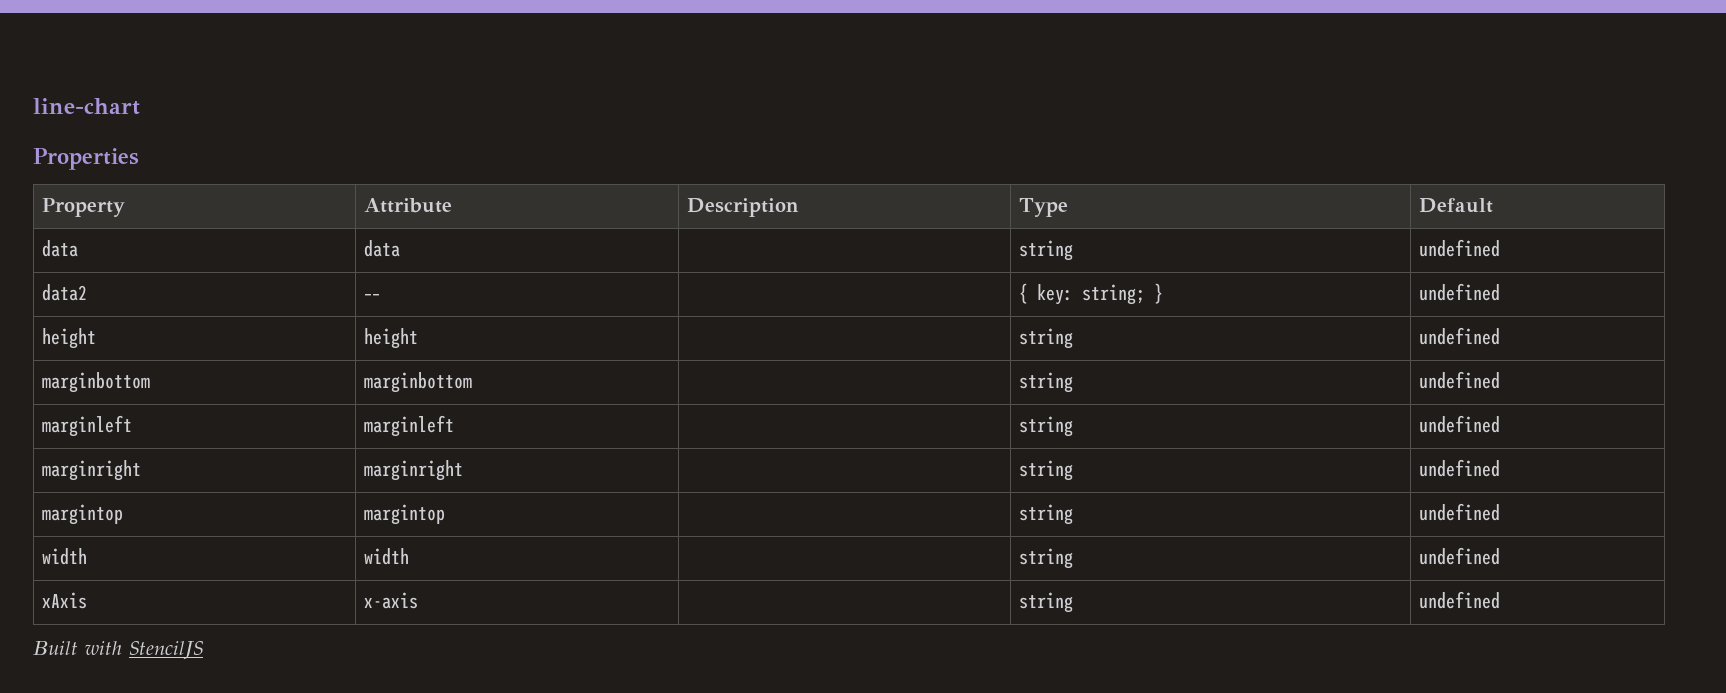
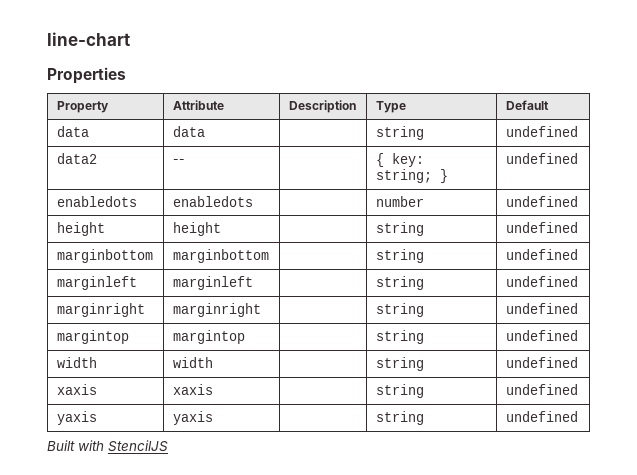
(1501, 292) none -> [56,196,137,207] [172,196,253,207] [375,196,424,207] [505,196,578,207] // enabledots | enabledots | | number | undefined
[42,592,88,609] [364,592,419,609] xAxis | x-axis -> [56,384,97,395] [172,384,213,395] [375,384,424,398] [505,384,578,395] [56,411,97,425] [172,411,213,425] xaxis | xaxis | | string | undefined // yaxis | yaxis

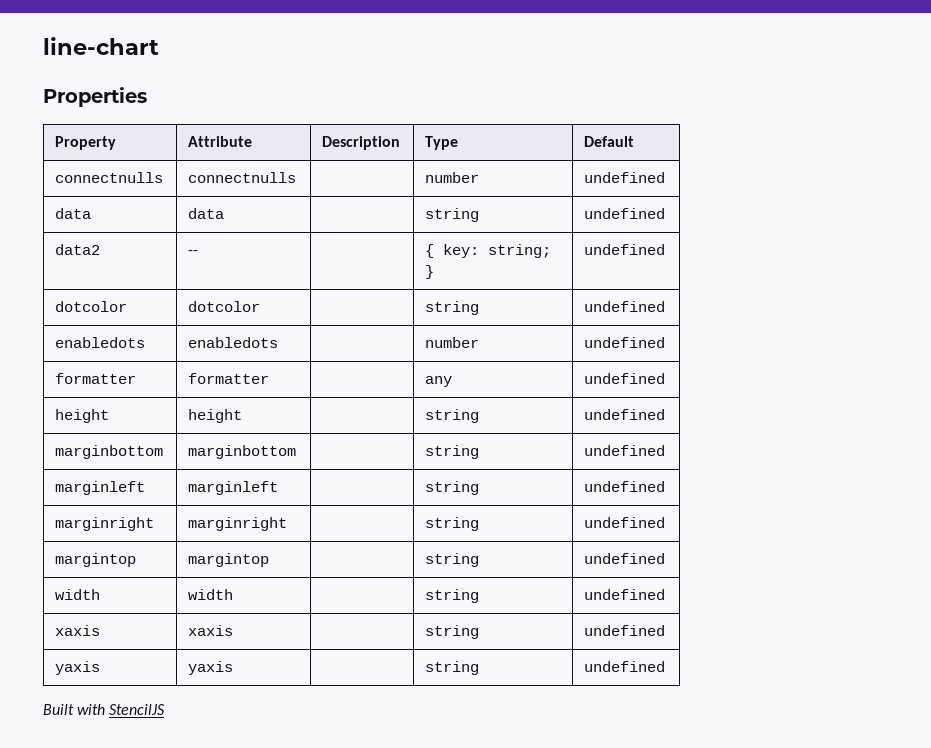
(549, 105) none -> [55,172,164,183] [188,172,297,183] [425,172,480,183] [584,172,666,183] // connectnulls | connectnulls | | number | undefined
(578, 158) none -> [55,301,128,312] [188,301,261,312] [425,301,480,315] [584,301,666,312] // dotcolor | dotcolor | | string | undefined
(578, 201) none -> [55,373,137,384] [188,373,270,384] [425,376,453,387] [584,373,666,384] // formatter | formatter | | any | undefined

